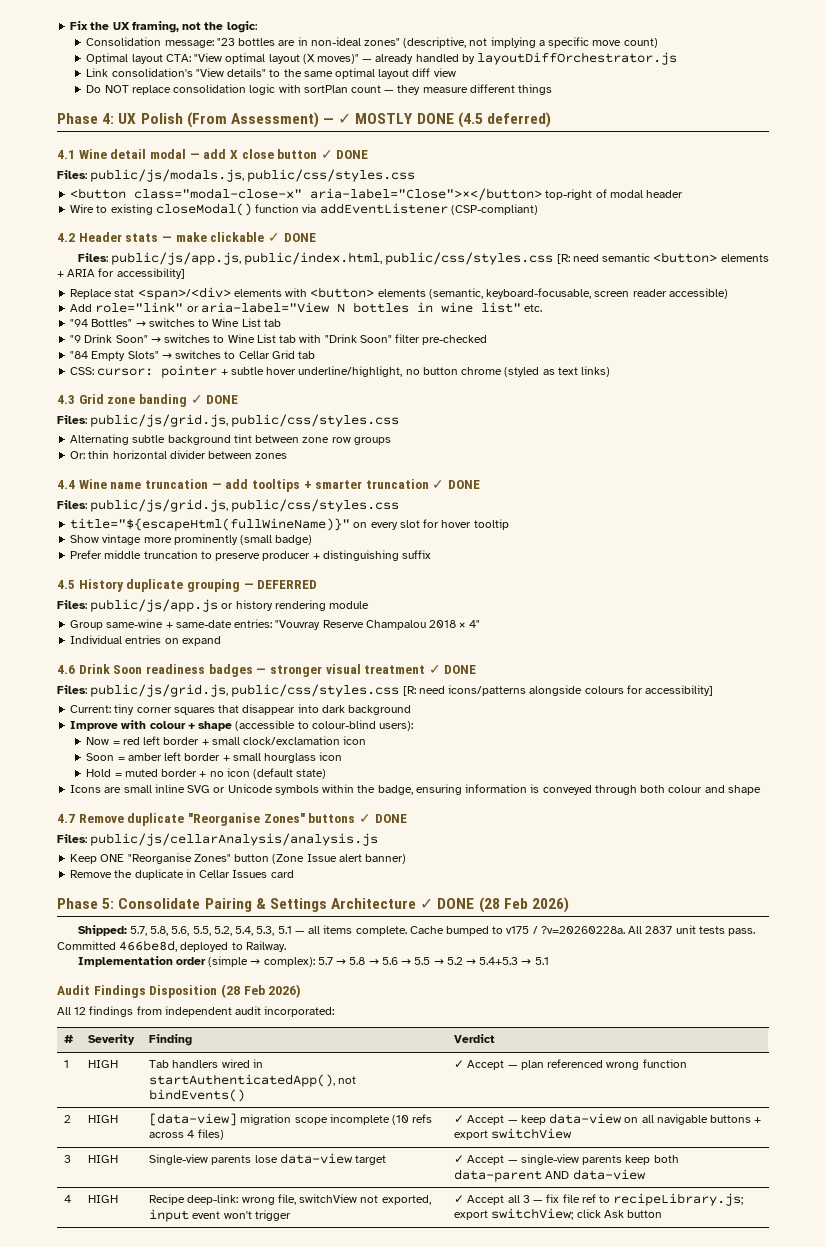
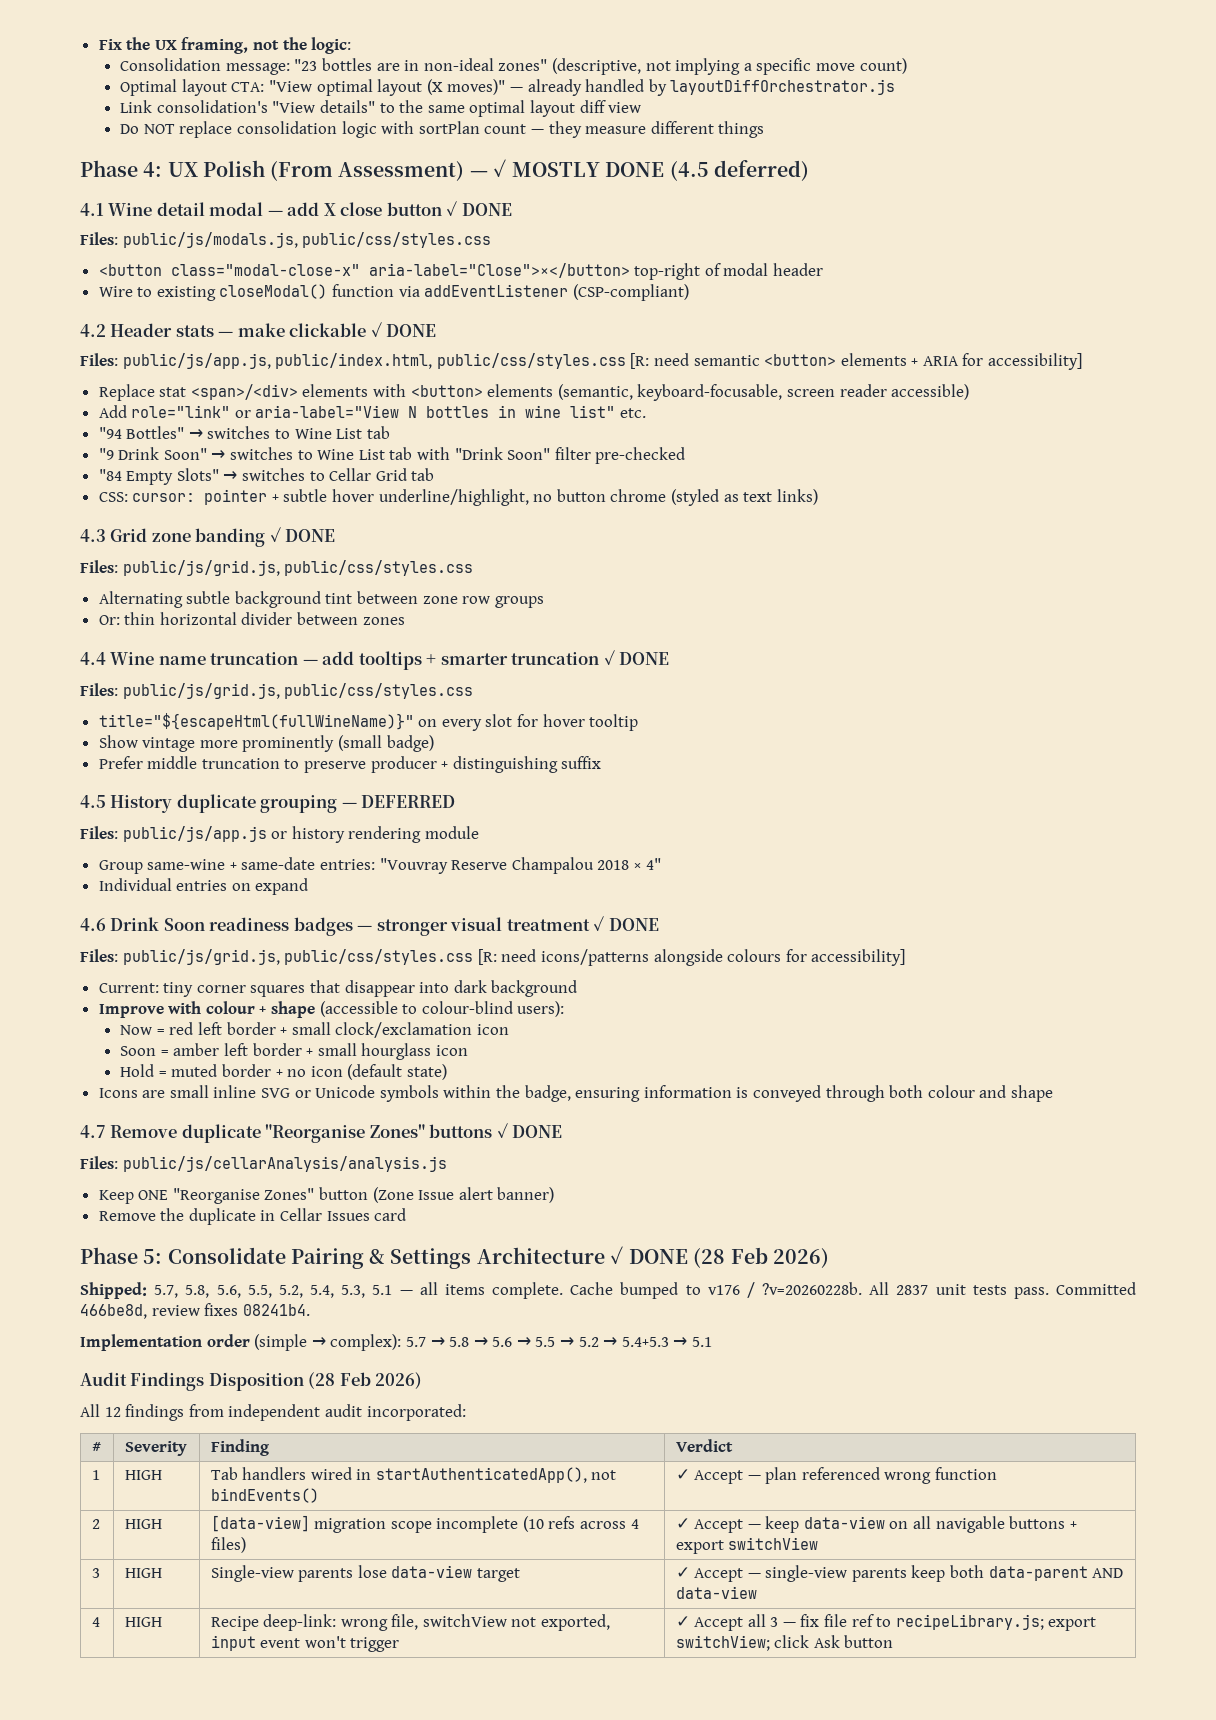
[506,926,625,934] v175 / ?v=20260228a. -> [707,1282,862,1298] v176 / ?v=20260228b.
[180,941,286,952] deployed to Railway. -> [151,1303,310,1316] review fixes 08241b4.

